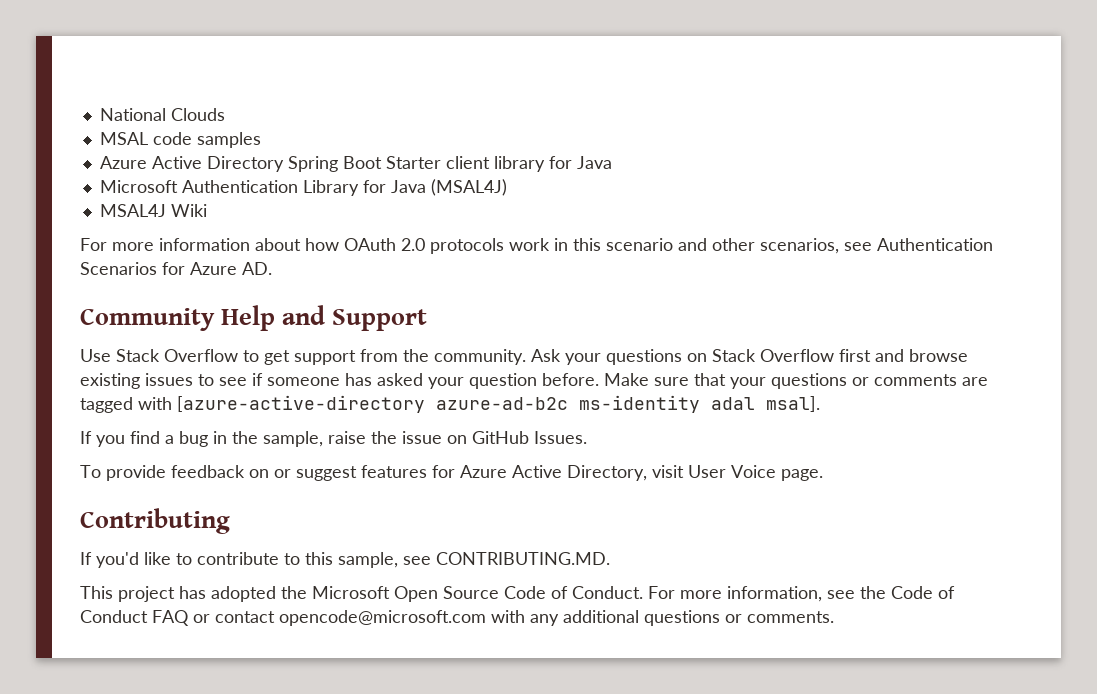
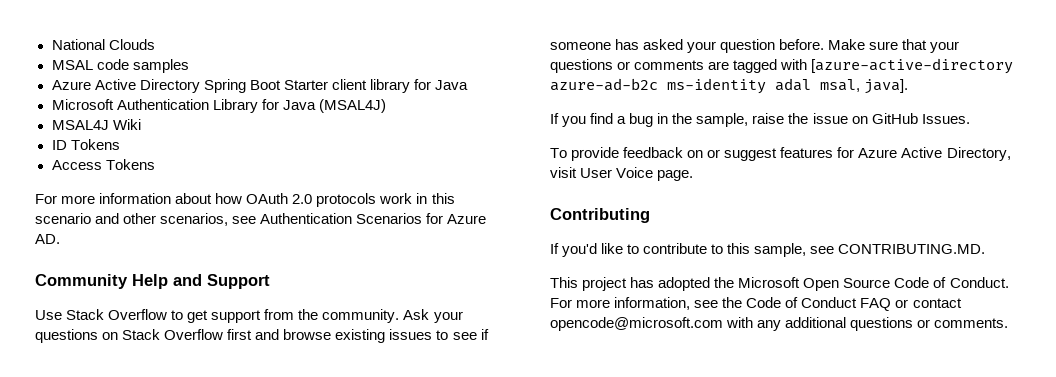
(207, 210) none -> [51,139,120,150] [51,159,155,170] // ID Tokens // Access Tokens
[766,396,820,412] msal]. -> [820,79,909,94] msal, java].

